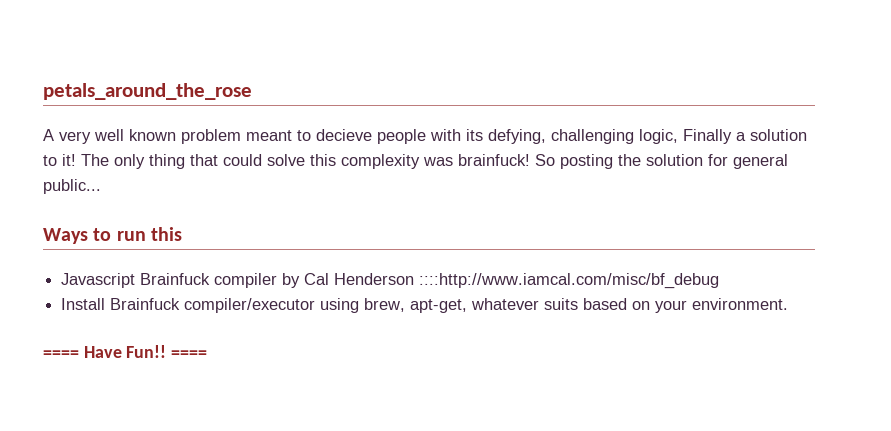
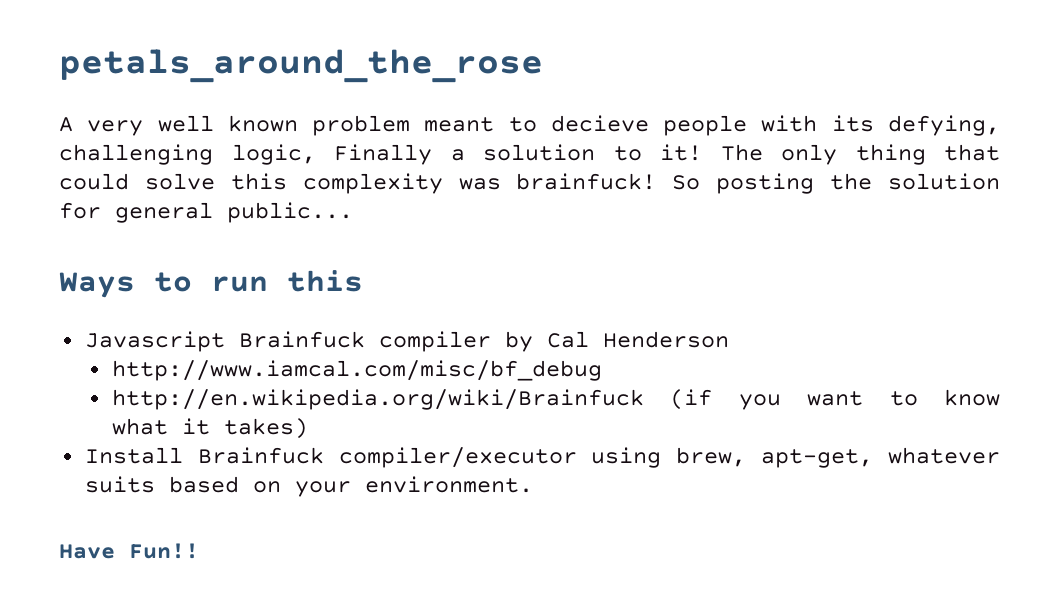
[419,273,720,289] ::::http://www.iamcal.com/misc/bf_debug -> [111,360,602,381] [111,389,1000,410] [111,418,308,439] // http://www.iamcal.com/misc/bf_debug // http://en.wikipedia.org/wiki/Brainfuck (if you want to know what it takes)
[43,350,79,358] ==== -> (533, 484) none
[171,350,208,358] ==== -> (199, 551) none

